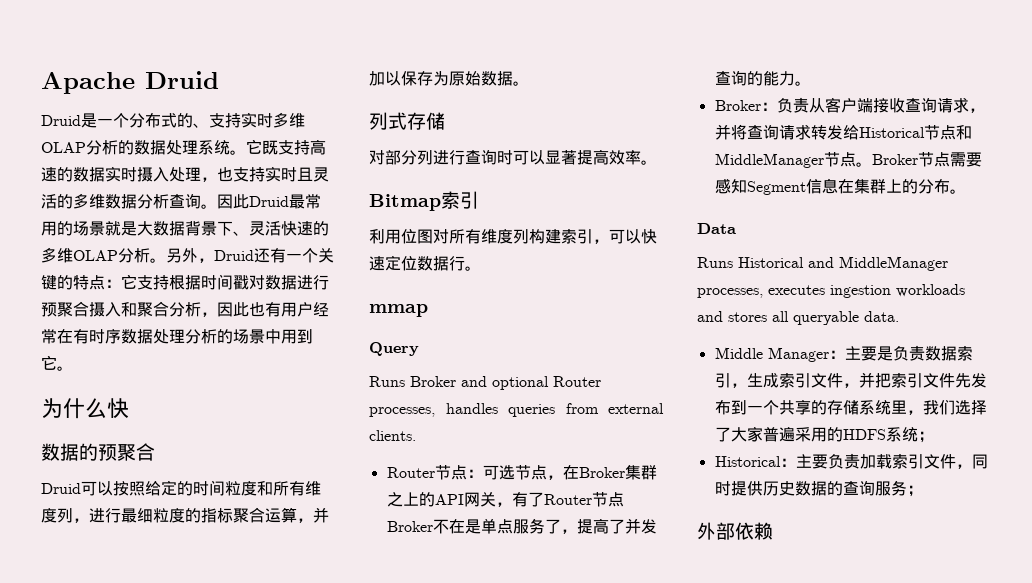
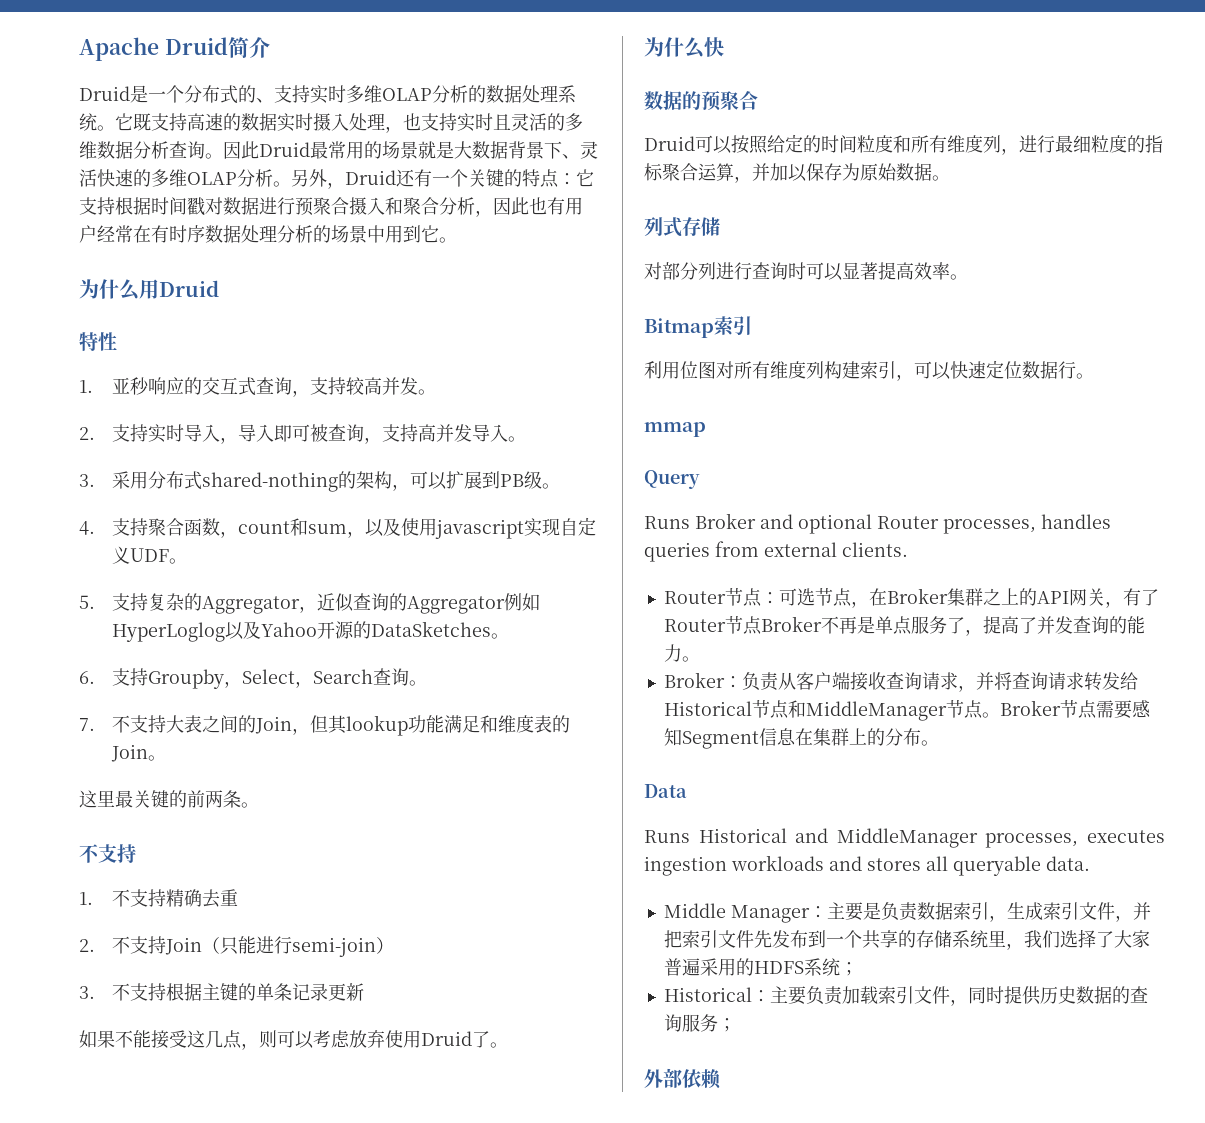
(219, 80) none -> [227,37,270,58] 简介
(73, 368) none -> [79,279,219,301] [79,332,117,351] [79,377,437,397] [79,424,527,444] [79,471,561,492] [79,517,597,539] [112,546,188,564] [79,593,541,614] [112,621,510,642] [79,668,428,689] [79,715,571,736] [111,744,167,762] [79,790,259,808] [79,844,136,863] [79,889,239,908] [79,936,395,957] [79,983,365,1001] [79,1030,508,1050] // 为什么用Druid // 特性 // 1.亚秒响应的交互式查询，支持较高并发。 // 2.支持实时导入，导入即可被查询，支持高并发导入。 // 3.采用分布式shared-nothing的架构，可以扩展到PB级。 // 4.支持聚合函数，count和sum，以及使用javascript实现自定义UDF。 // 5.支持复杂的Aggregator，近似查询的Aggregator例如HyperLoglog以及Yahoo开源的DataSketches。 // 6.支持Groupby，Select，Search查询。 // 7.不支持大表之间的Join，但其lookup功能满足和维度表的Join。 // 这里最关键的前两条。 // 不支持 // 1.不支持精确去重 // 2.不支持Join（只能进行semi-join） // 3.不支持根据主键的单条记录更新 // 如果不能接受这几点，则可以考虑放弃使用Druid了。
[448,519,465,534] 在 -> [838,616,857,634] 再

